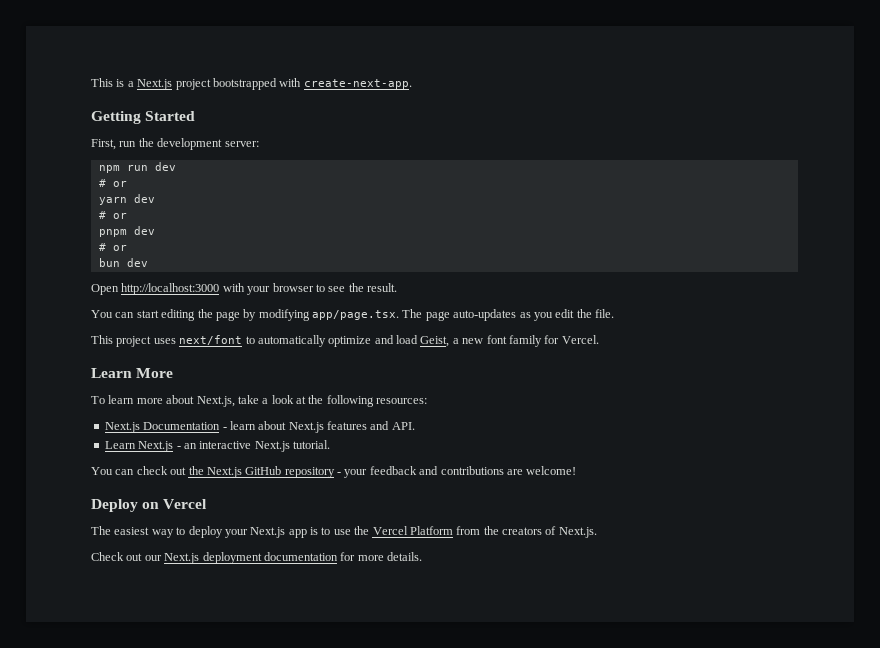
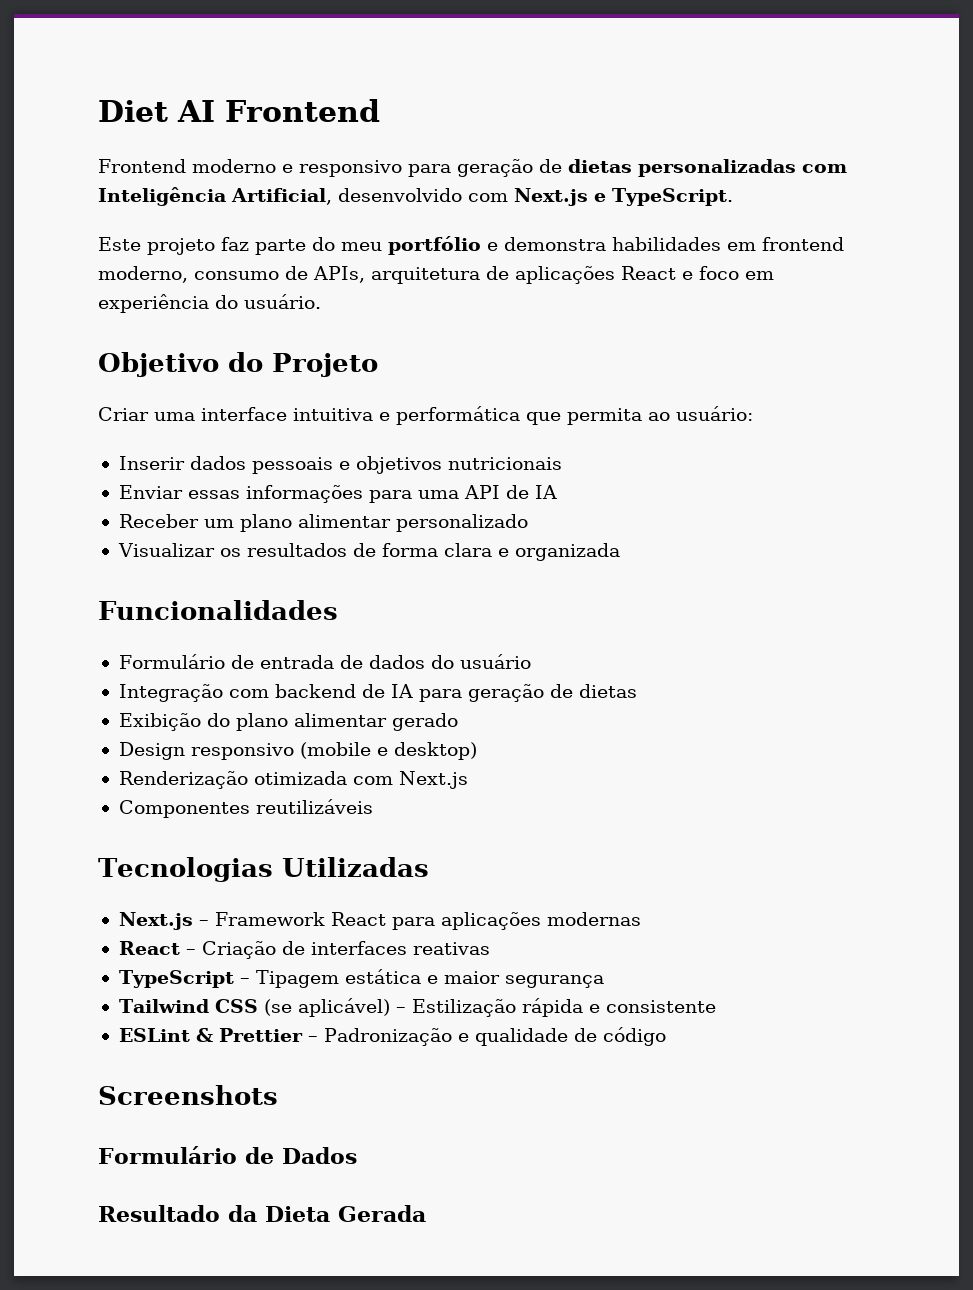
[91,78,412,90] [91,111,196,124] [91,138,259,150] [98,162,176,173] [98,179,127,187] [98,194,155,205] [98,211,127,219] [98,226,155,237] [98,243,127,251] [98,258,148,267] [91,283,397,295] [91,309,614,321] [91,335,599,347] [91,368,174,378] [91,395,428,407] [104,421,415,433] [104,440,330,452] [91,466,577,478] [91,499,208,512] [91,526,597,538] [91,552,422,564] This is a Next.js project bootstrapped with create-next-app. // Getting Started // First, run the development server: // npm run dev // # or // yarn dev // # or // pnpm dev // # or // bun dev // Open http://localhost:3000 with your browser to see the result. // You can start editing the page by modifying app/page.tsx. The page auto-updates as you edit the file. // This project uses next/font to automatically optimize and load Geist, a new font family for Vercel. // Learn More // To learn more about Next.js, take a look at the following resources: // Next.js Documentation - learn about Next.js features and API. // Learn Next.js - an interactive Next.js tutorial. // You can check out the Next.js GitHub repository - your feedback and contributions are welcome! // Deploy on Vercel // The easiest way to deploy your Next.js app is to use the Vercel Platform from the creators of Next.js. // Check out our Next.js deployment documentation for more details. -> [98,99,380,122] [98,159,847,177] [98,187,733,206] [98,236,844,255] [98,266,774,284] [98,294,321,313] [98,352,378,377] [98,406,753,425] [118,456,562,474] [118,485,557,503] [118,514,528,532] [117,543,620,561] [98,600,338,620] [118,654,531,669] [118,684,637,702] [118,713,458,731] [118,742,477,760] [118,771,468,789] [118,799,373,818] [98,857,429,882] [118,912,641,930] [118,941,490,959] [118,969,604,988] [118,998,716,1017] [118,1027,666,1046] [98,1085,278,1105] [98,1146,357,1164] [98,1205,426,1222] Diet AI Frontend // Frontend moderno e responsivo para geração de dietas personalizadas com Inteligência Artificial, desenvolvido com Next.js e TypeScript. // Este projeto faz parte do meu portfólio e demonstra habilidades em frontend moderno, consumo de APIs, arquitetura de aplicações React e foco em experiência do usuário. // Objetivo do Projeto // Criar uma interface intuitiva e performática que permita ao usuário: // Inserir dados pessoais e objetivos nutricionais // Enviar essas informações para uma API de IA // Receber um plano alimentar personalizado // Visualizar os resultados de forma clara e organizada // Funcionalidades // Formulário de entrada de dados do usuário // Integração com backend de IA para geração de dietas // Exibição do plano alimentar gerado // Design responsivo (mobile e desktop) // Renderização otimizada com Next.js // Componentes reutilizáveis // Tecnologias Utilizadas // Next.js – Framework React para aplicações modernas // React – Criação de interfaces reativas // TypeScript – Tipagem estática e maior segurança // Tailwind CSS (se aplicável) – Estilização rápida e consistente // ESLint & Prettier – Padronização e qualidade de código // Screenshots // Formulário de Dados // Resultado da Dieta Gerada

